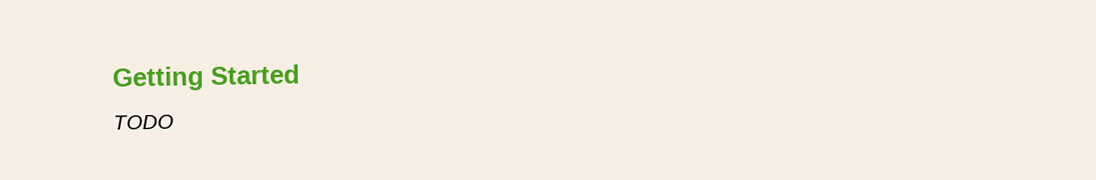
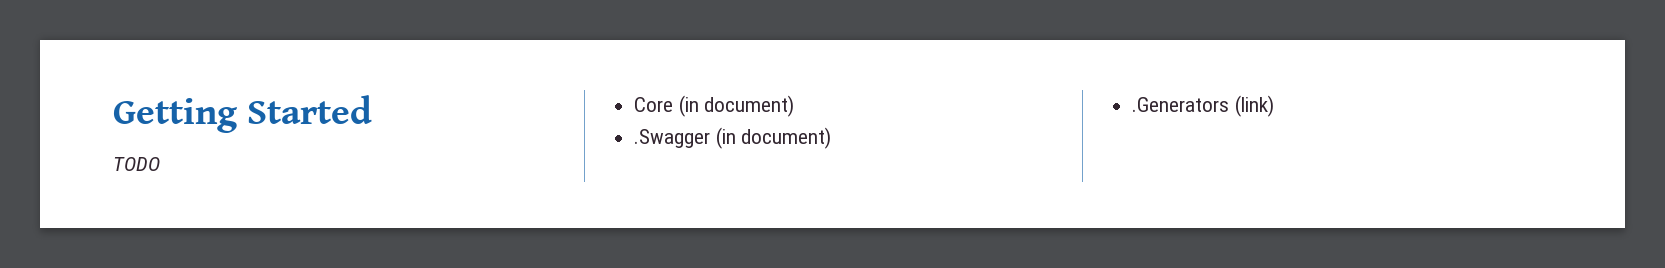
(174, 122) none -> [634,95,795,117] [634,127,832,149] [1132,95,1274,117] // Core (in document) // .Swagger (in document) // .Generators (link)

